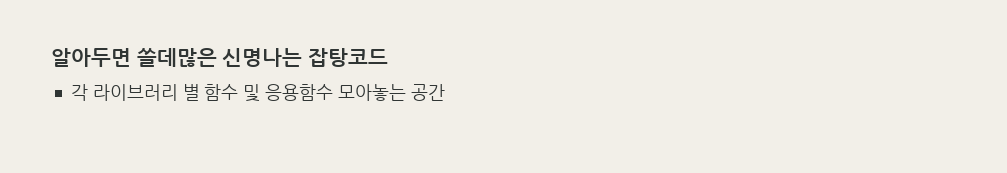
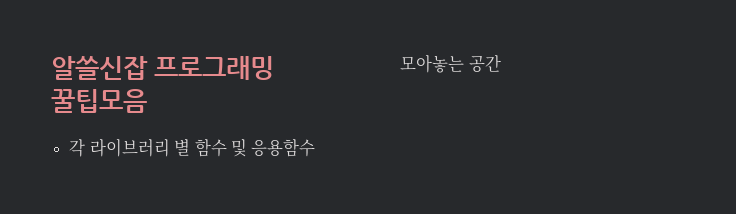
[51,47,389,68] 알아두면 쓸데많은 신명나는 잡탕코드 -> [51,55,275,80] [51,89,147,113] 알쓸신잡 프로그래밍 꿀팁모음

